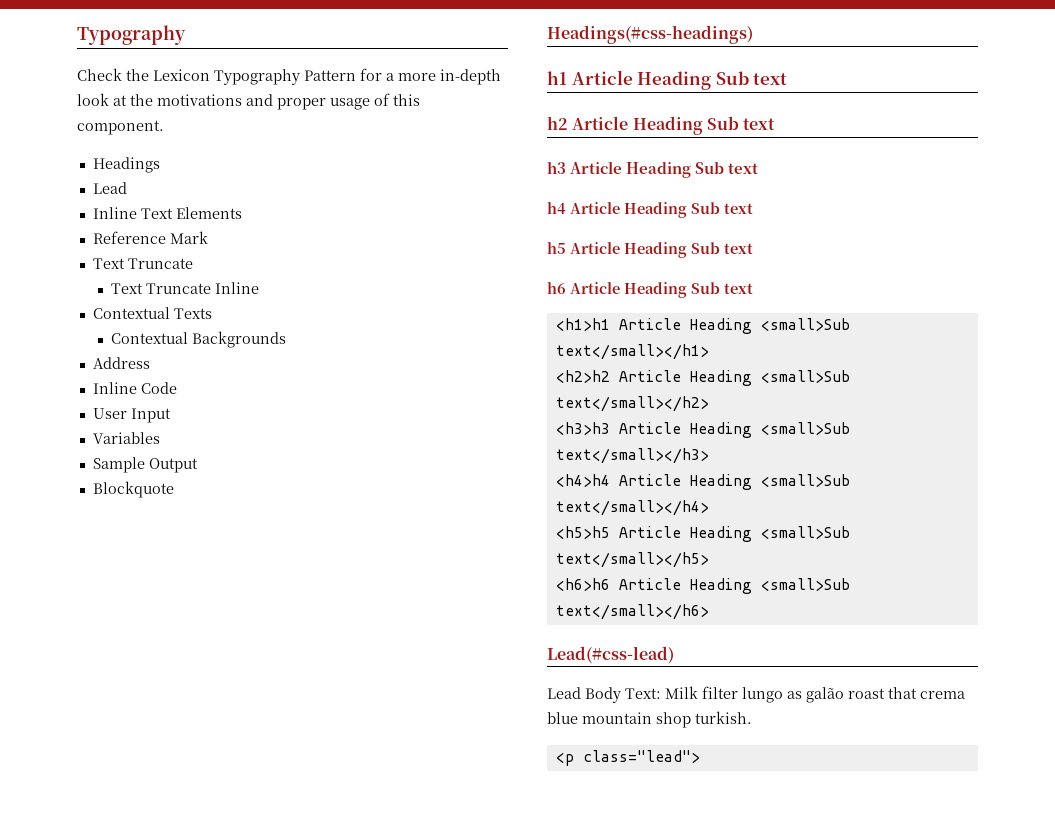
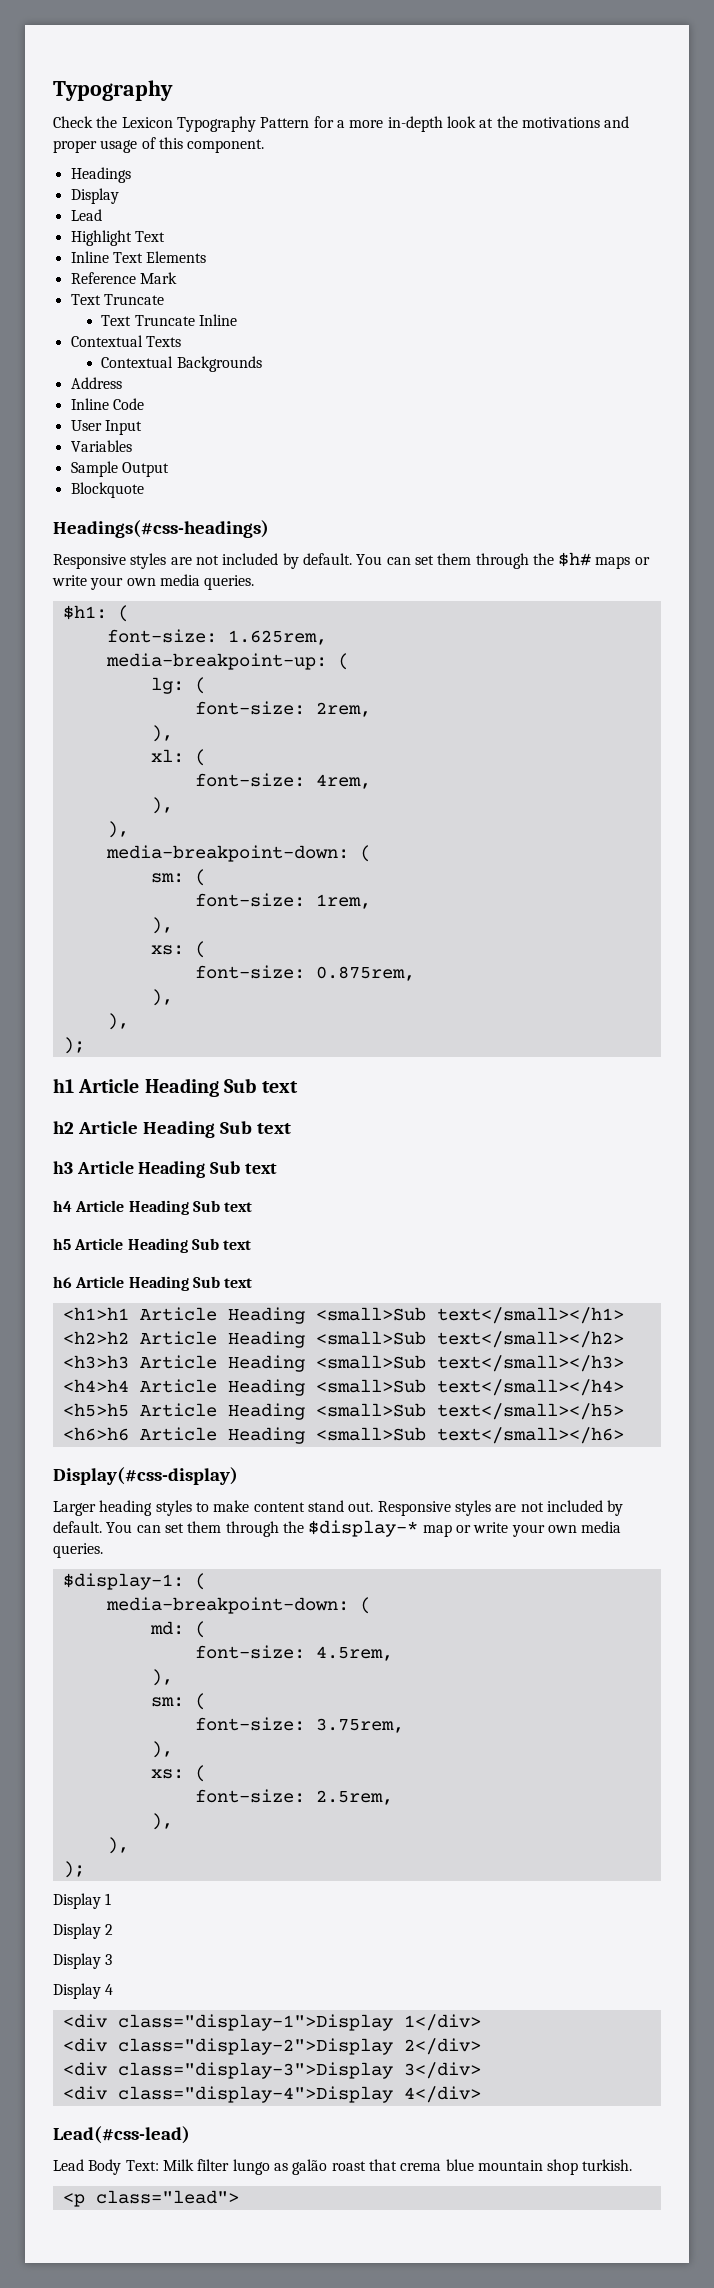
[92,182,127,194] // Lead -> [70,188,119,204] [70,209,102,221] [70,230,165,246] // Display // Lead // Highlight Text
(753, 34) none -> [53,552,650,569] [52,574,255,590] [62,605,129,622] [106,629,327,645] [105,653,349,670] [150,677,206,694] [194,701,371,717] [150,725,173,742] [150,749,206,766] [194,773,371,789] [150,797,173,814] [106,821,129,838] [105,845,371,862] [150,869,206,886] [194,893,371,909] [150,917,173,934] [150,941,206,958] [194,965,415,981] [150,989,173,1006] [106,1013,129,1030] [62,1037,85,1054] // Responsive styles are not included by default. You can set them through the $h# maps or write your own media queries. // $h1: ( // font-size: 1.625rem, // media-breakpoint-up: ( // lg: ( // font-size: 2rem, // ), // xl: ( // font-size: 4rem, // ), // ), // media-breakpoint-down: ( // sm: ( // font-size: 1rem, // ), // xs: ( // font-size: 0.875rem, // ), // ), // );
(709, 612) none -> [53,1467,238,1485] [53,1500,624,1516] [53,1520,622,1537] [53,1543,103,1558] [62,1573,206,1590] [105,1597,371,1614] [149,1621,206,1638] [194,1645,393,1661] [150,1669,173,1686] [150,1693,206,1710] [194,1717,404,1733] [150,1741,173,1758] [150,1765,206,1782] [194,1789,393,1805] [150,1813,173,1830] [106,1837,129,1854] [62,1861,85,1878] [53,1893,112,1909] [53,1923,114,1939] [53,1953,113,1969] [53,1983,114,1999] [62,2014,481,2031] [62,2038,481,2055] [62,2062,481,2079] [62,2086,481,2103] // Display(#css-display) // Larger heading styles to make content stand out. Responsive styles are not included by default. You can set them through the $display-* map or write your own media queries. // $display-1: ( // media-breakpoint-down: ( // md: ( // font-size: 4.5rem, // ), // sm: ( // font-size: 3.75rem, // ), // xs: ( // font-size: 2.5rem, // ), // ), // ); // Display 1 // Display 2 // Display 3 // Display 4 // <div class="display-1">Display 1</div> // <div class="display-2">Display 2</div> // <div class="display-3">Display 3</div> // <div class="display-4">Display 4</div>

